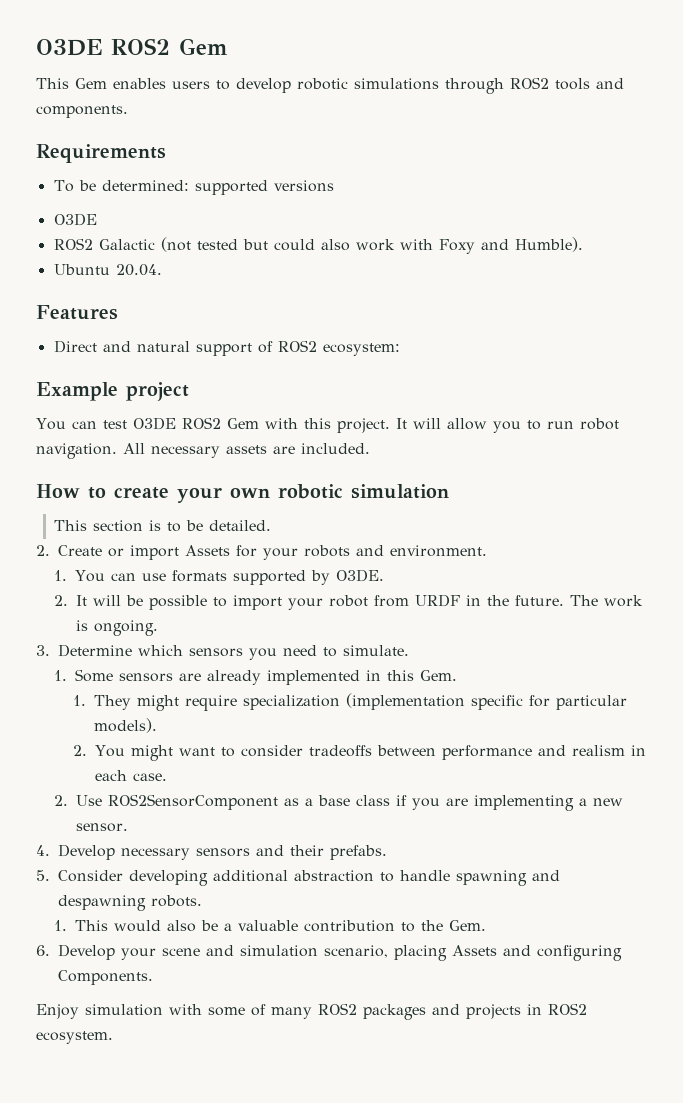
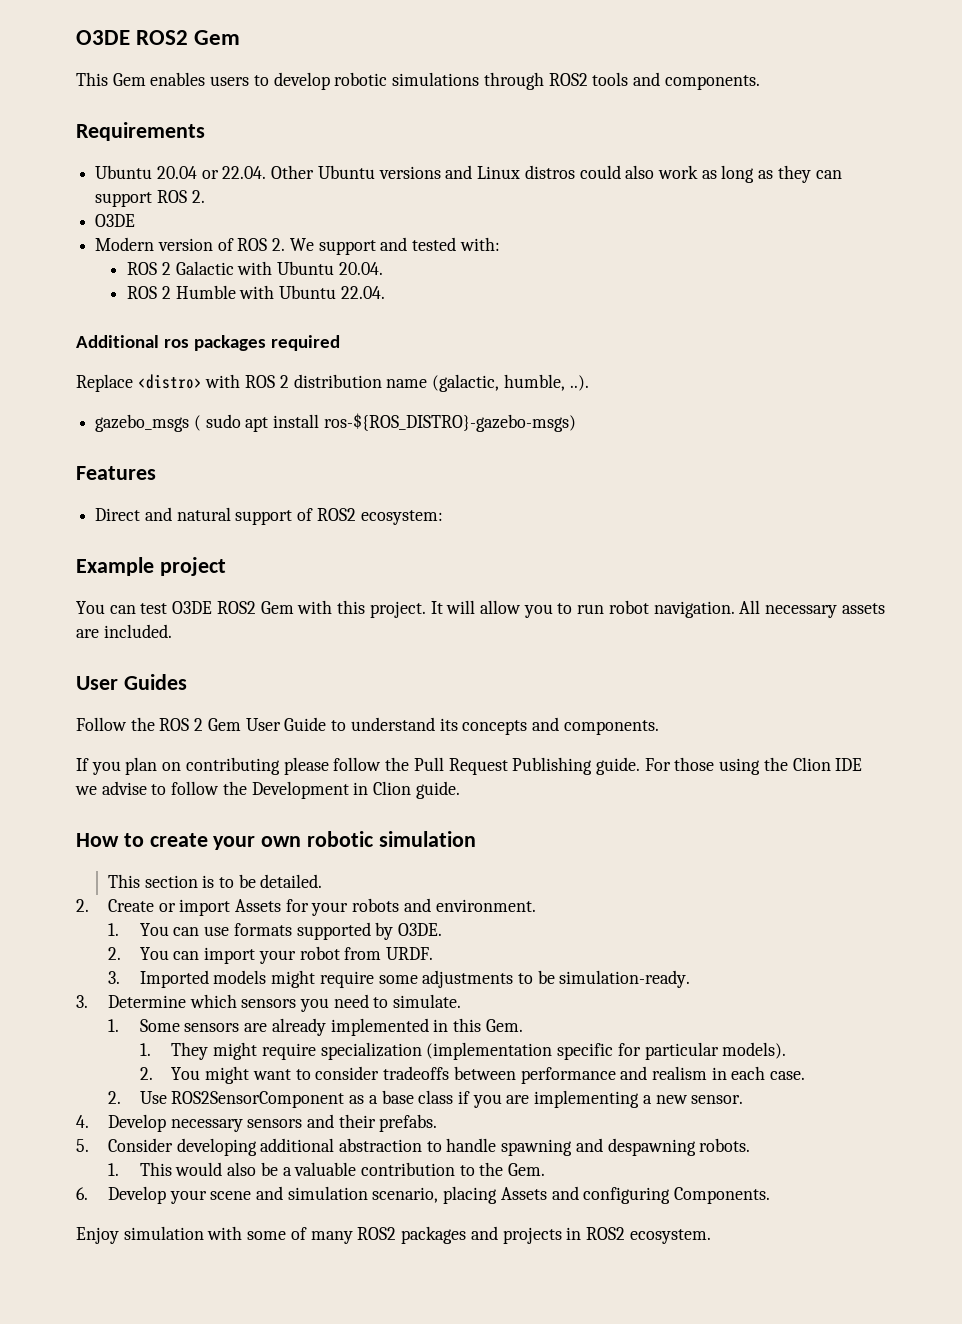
[53,180,334,195] [53,213,97,226] [53,237,583,254] [53,264,162,276] To be determined: supported versions // O3DE // ROS2 Galactic (not tested but could also work with Foxy and Humble). // Ubuntu 20.04. -> [95,165,842,183] [95,190,205,207] [95,214,136,227] [95,237,500,255] [127,261,383,275] [127,285,385,299] [76,335,340,351] [76,374,589,392] [95,413,576,432] Ubuntu 20.04 or 22.04. Other Ubuntu versions and Linux distros could also work as long as they can support ROS 2. // O3DE // Modern version of ROS 2. We support and tested with: // ROS 2 Galactic with Ubuntu 20.04. // ROS 2 Humble with Ubuntu 22.04. // Additional ros packages required // Replace <distro> with ROS 2 distribution name (galactic, humble, ..). // gazebo_msgs ( sudo apt install ros-${ROS_DISTRO}-gazebo-msgs)
(370, 448) none -> [76,674,187,690] [76,717,659,735] [76,757,863,775] [75,781,460,799] // User Guides // Follow the ROS 2 Gem User Guide to understand its concepts and components. // If you plan on contributing please follow the Pull Request Publishing guide. For those using the Clion IDE we advise to follow the Development in Clion guide.
[76,594,644,610] [76,620,159,636] It will be possible to import your robot from URDF in the future. The work is ongoing. -> [139,946,433,964] [107,970,691,988] You can import your robot from URDF. // 3. Imported models might require some adjustments to be simulation-ready.

